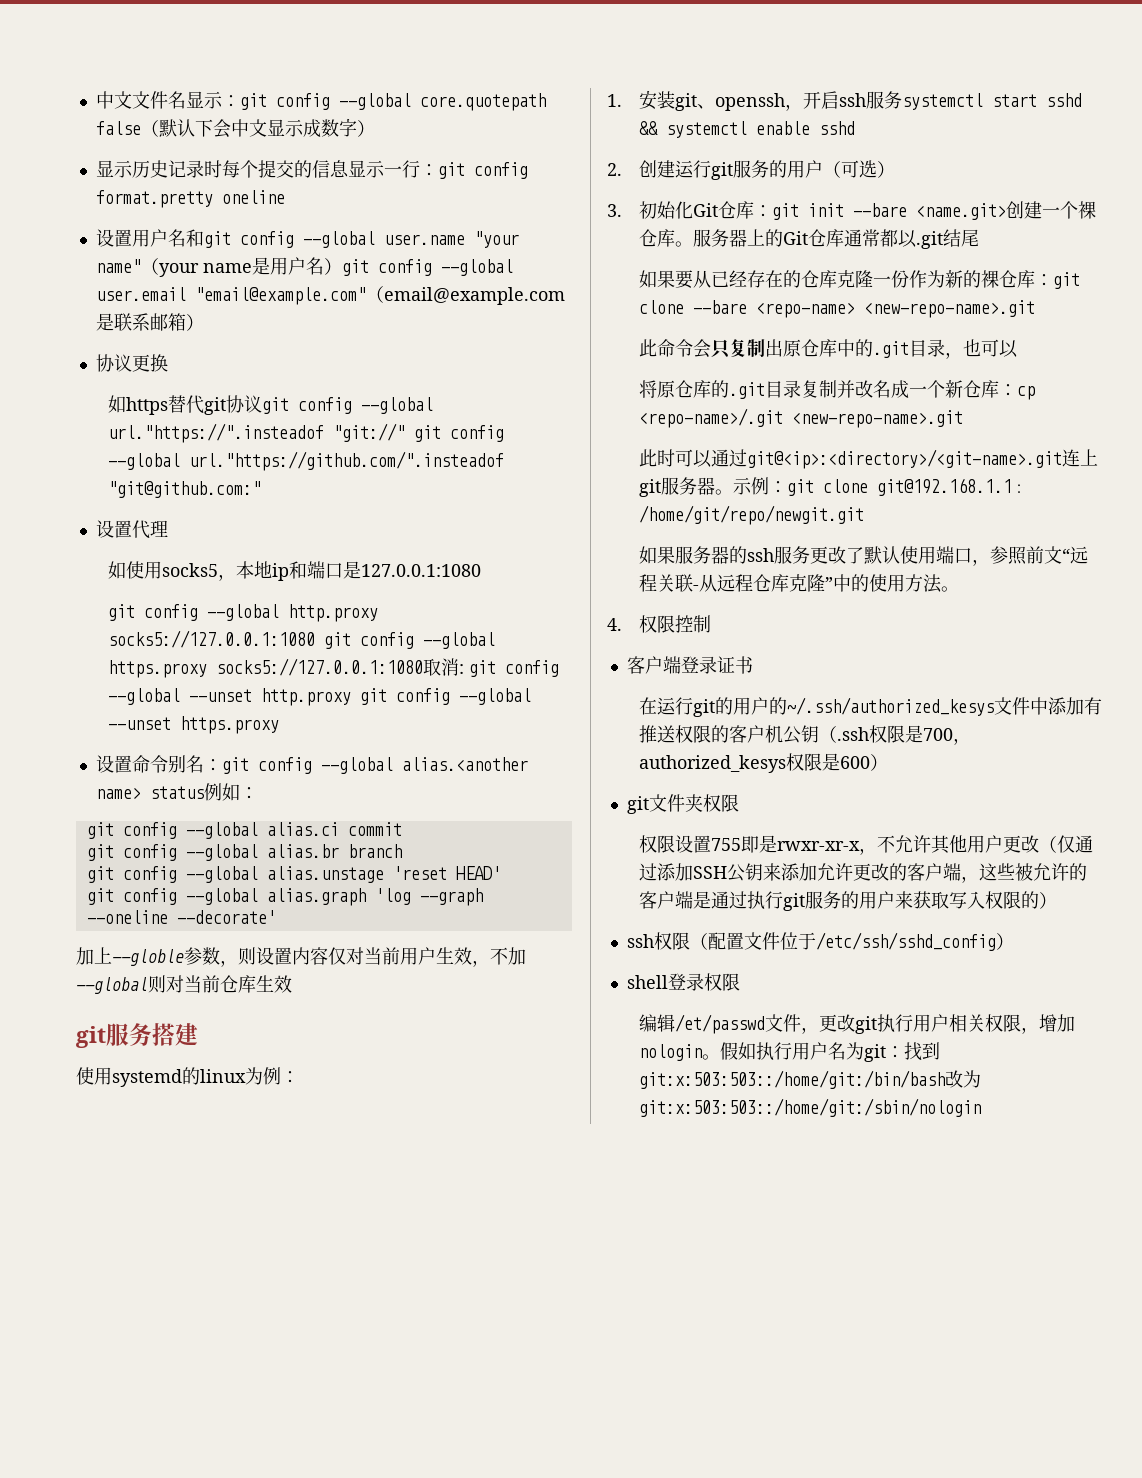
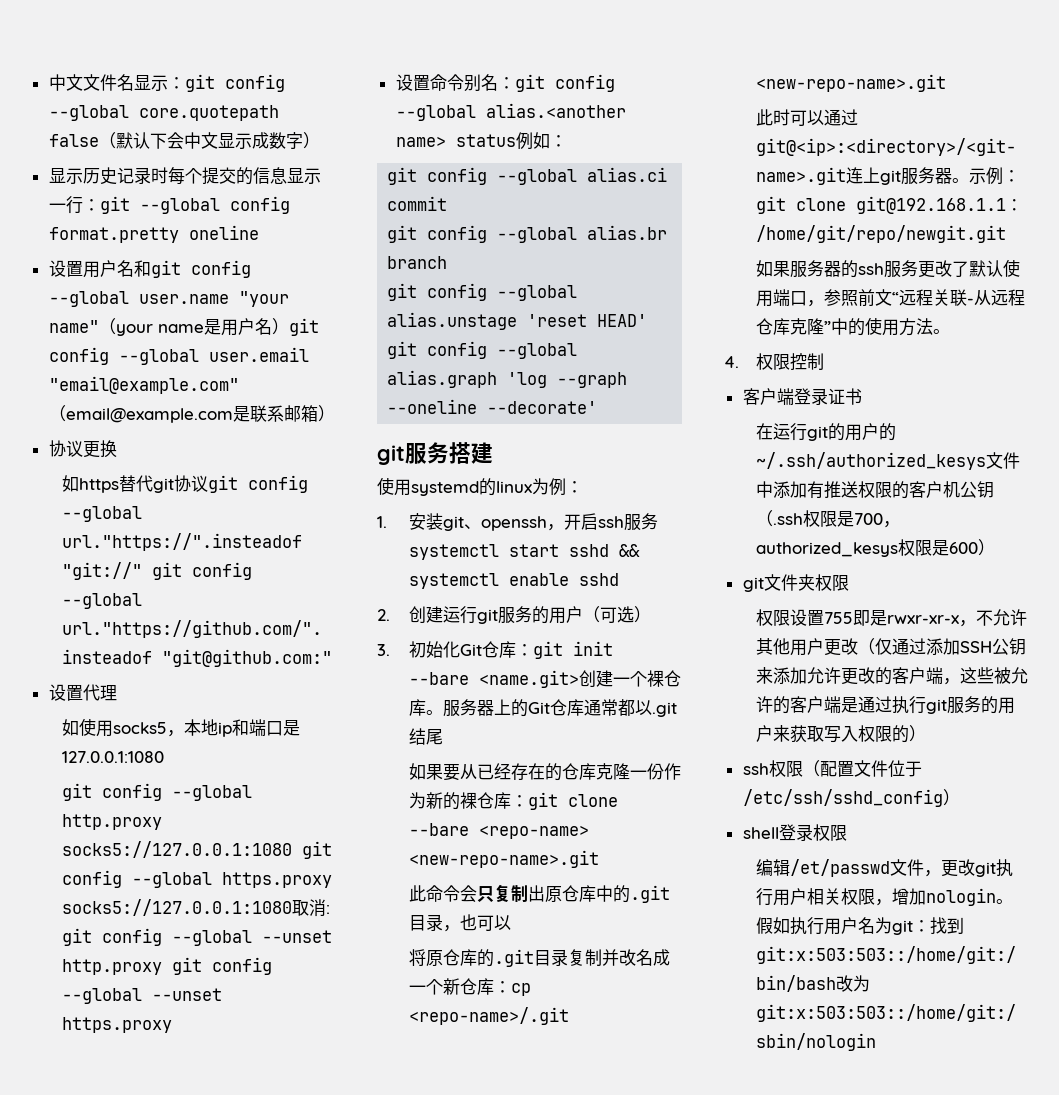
(465, 170) none -> [139,198,220,214] --global
[76,947,526,967] [76,975,292,994] // 加上--globle参数，则设置内容仅对当前用户生效，不加--global则对当前仓库生效 -> (598, 407) none

